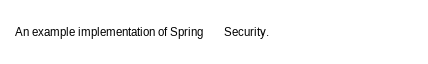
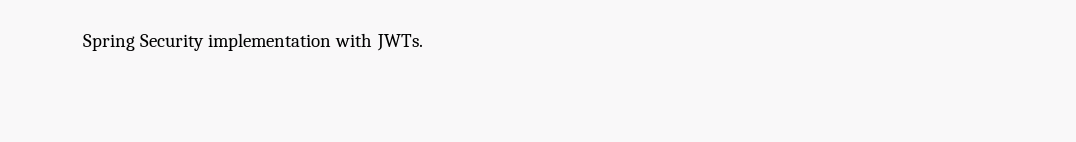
[15,27,269,39] An example implementation of Spring Security. -> [83,33,423,51] Spring Security implementation with JWTs.

